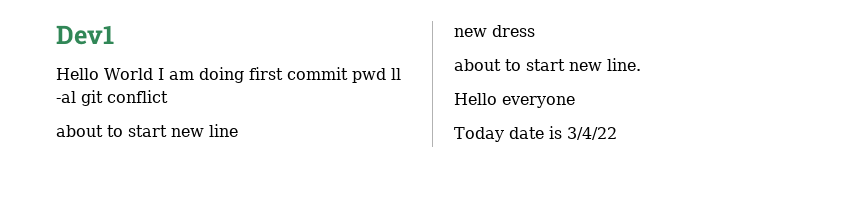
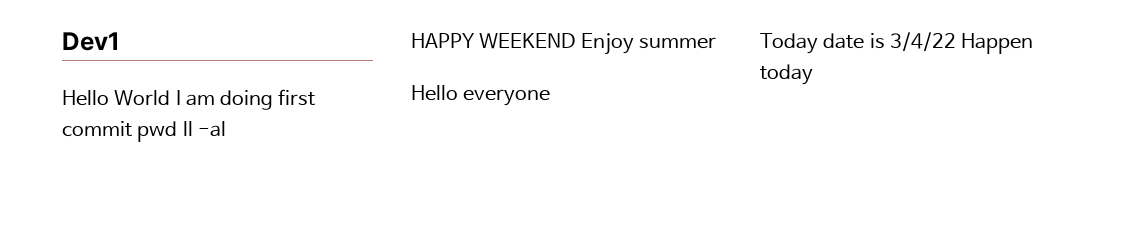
[81,90,168,106] [56,124,238,137] [454,25,535,37] [454,58,641,71] git conflict // about to start new line // new dress // about to start new line. -> [411,33,716,55] // HAPPY WEEKEND Enjoy summer
(617, 133) none -> [961,33,1034,54] [760,64,813,85] Happen today

